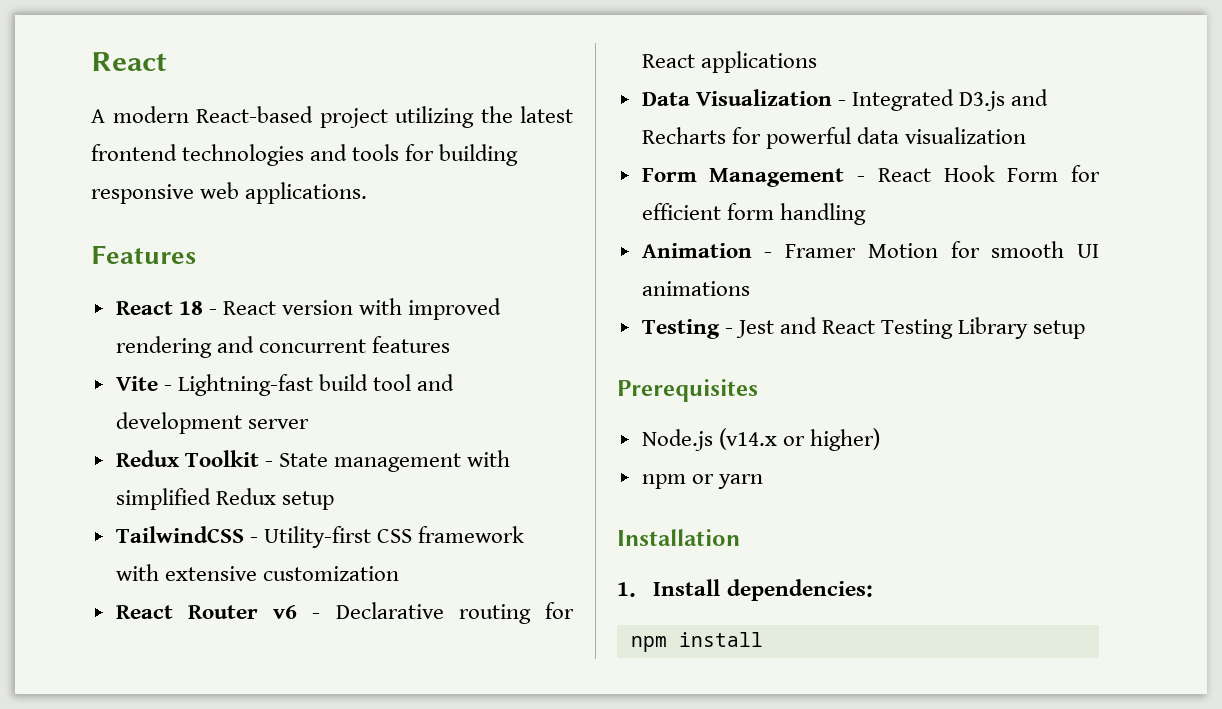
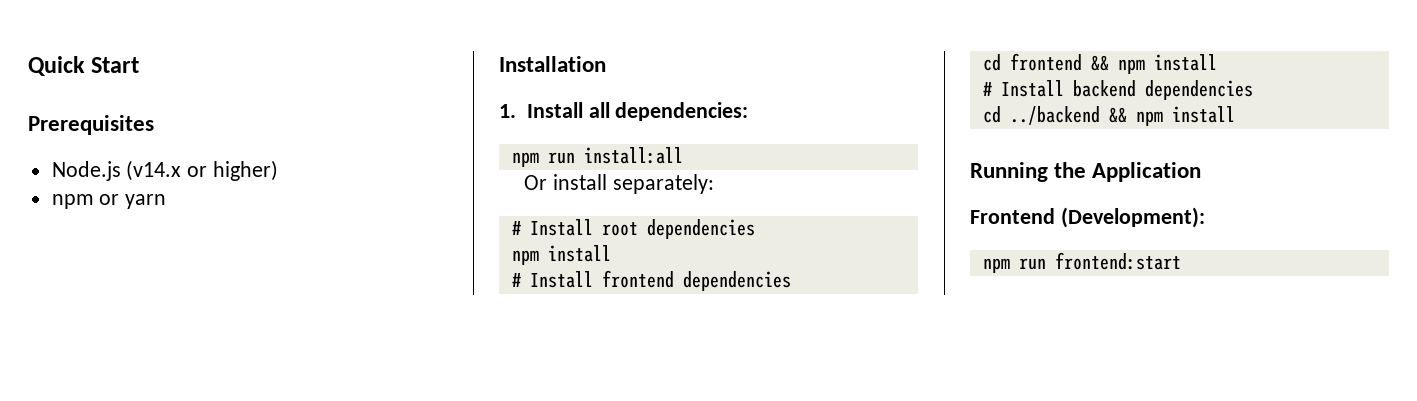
[91,52,167,71] [91,106,573,128] [91,144,519,166] [91,182,368,204] [91,245,196,264] [115,298,502,320] [115,336,450,358] [115,374,455,396] [115,412,309,434] [115,450,511,472] [115,488,334,510] [115,526,525,548] [115,564,399,581] [115,602,574,624] [641,51,817,73] [641,89,1049,111] [641,127,1027,149] [641,165,1100,187] [641,203,866,225] [641,241,1099,258] [641,281,750,296] [641,317,1086,339] React // A modern React-based project utilizing the latest frontend technologies and tools for building responsive web applications. // Features // React 18 - React version with improved rendering and concurrent features // Vite - Lightning-fast build tool and development server // Redux Toolkit - State management with simplified Redux setup // TailwindCSS - Utility-first CSS framework with extensive customization // React Router v6 - Declarative routing for React applications // Data Visualization - Integrated D3.js and Recharts for powerful data visualization // Form Management - React Hook Form for efficient form handling // Animation - Framer Motion for smooth UI animations // Testing - Jest and React Testing Library setup -> [28,56,140,76] Quick Start
(721, 587) none -> [588,102,610,118] all
[678,632,763,647] install -> [547,147,683,164] [524,174,714,194] [511,219,755,239] [511,245,611,265] [511,270,791,291] [982,53,1217,74] [982,80,1253,100] [982,106,1235,126] [970,162,1202,182] [970,207,1205,228] [982,252,1181,273] run install:all // Or install separately: // # Install root dependencies // npm install // # Install frontend dependencies // cd frontend && npm install // # Install backend dependencies // cd ../backend && npm install // Running the Application // Frontend (Development): // npm run frontend:start

